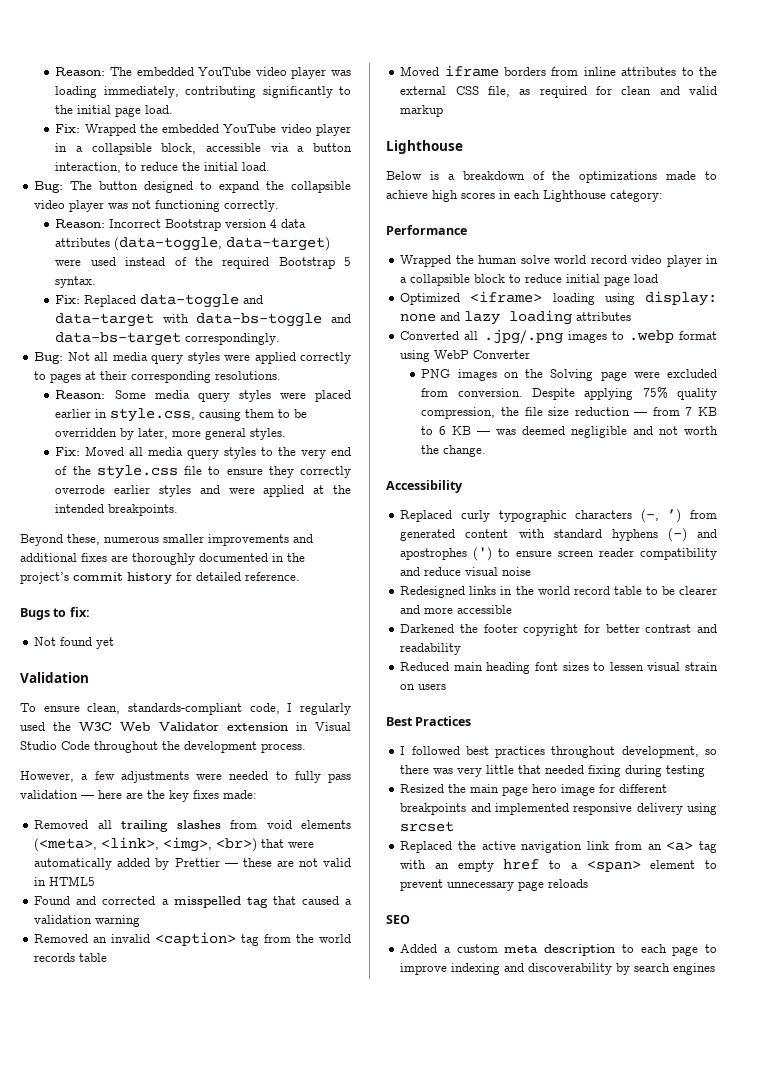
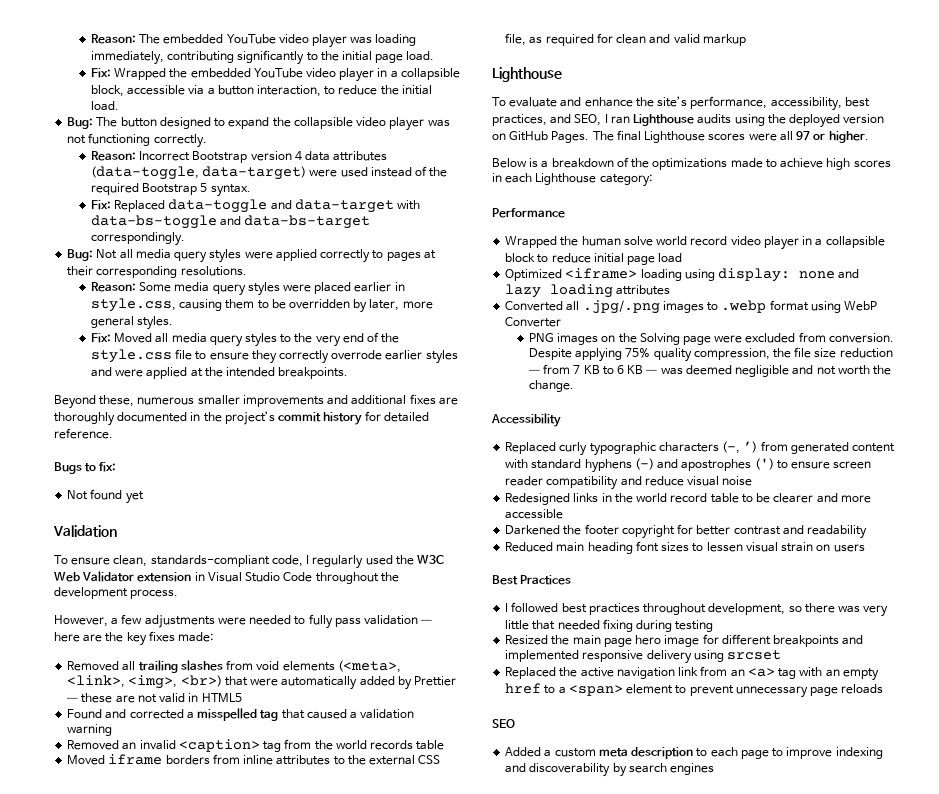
(463, 147) none -> [492,96,870,111] [492,114,885,128] [492,130,869,143] // To evaluate and enhance the site’s performance, accessibility, best practices, and SEO, I ran Lighthouse audits using the deployed version on GitHub Pages. The final Lighthouse scores were all 97 or higher.

